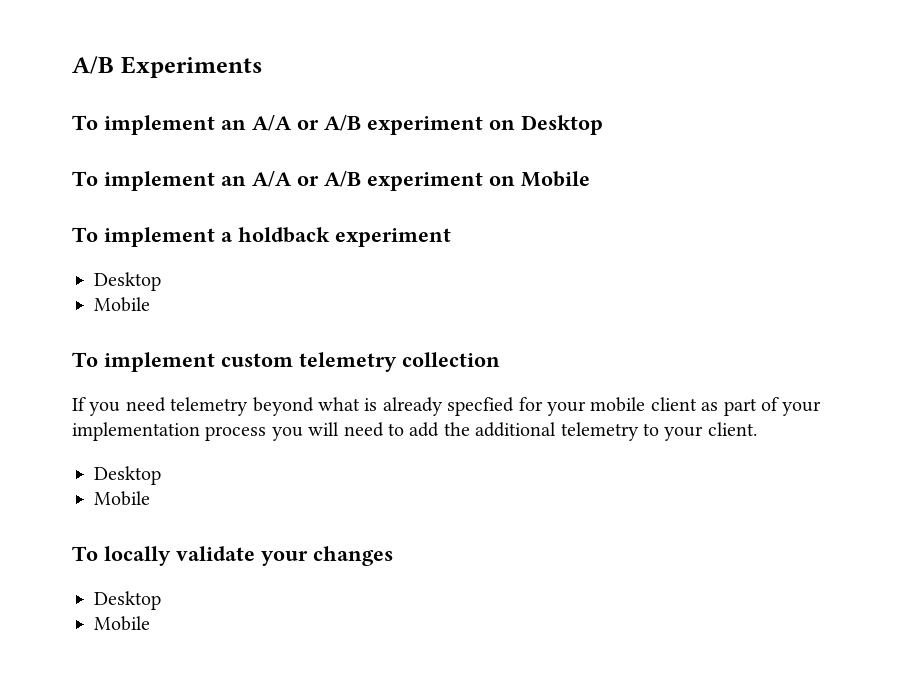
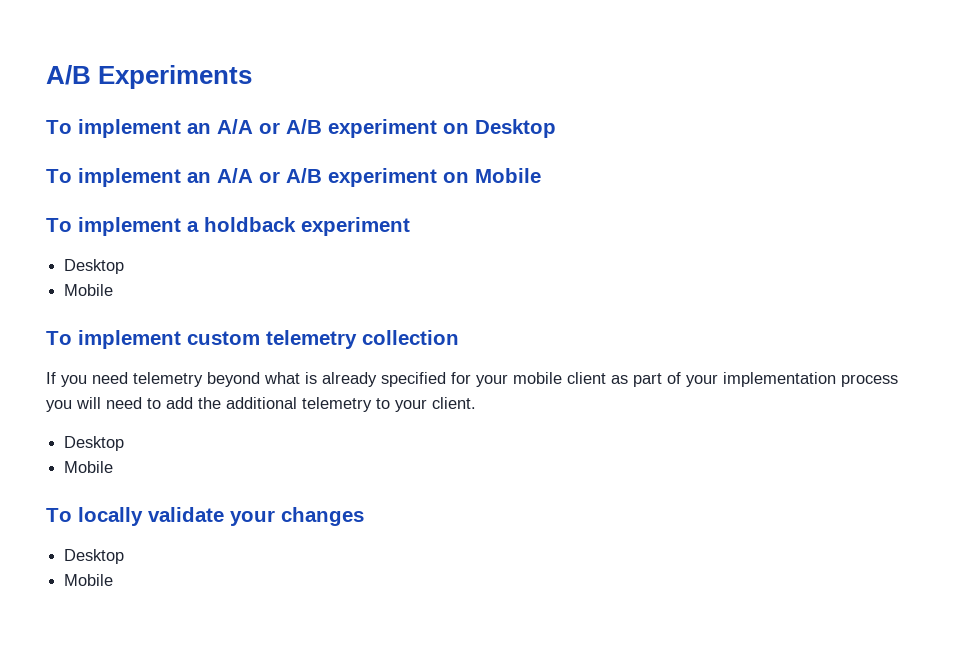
[447,397,515,416] specfied -> [381,372,446,387] specified

